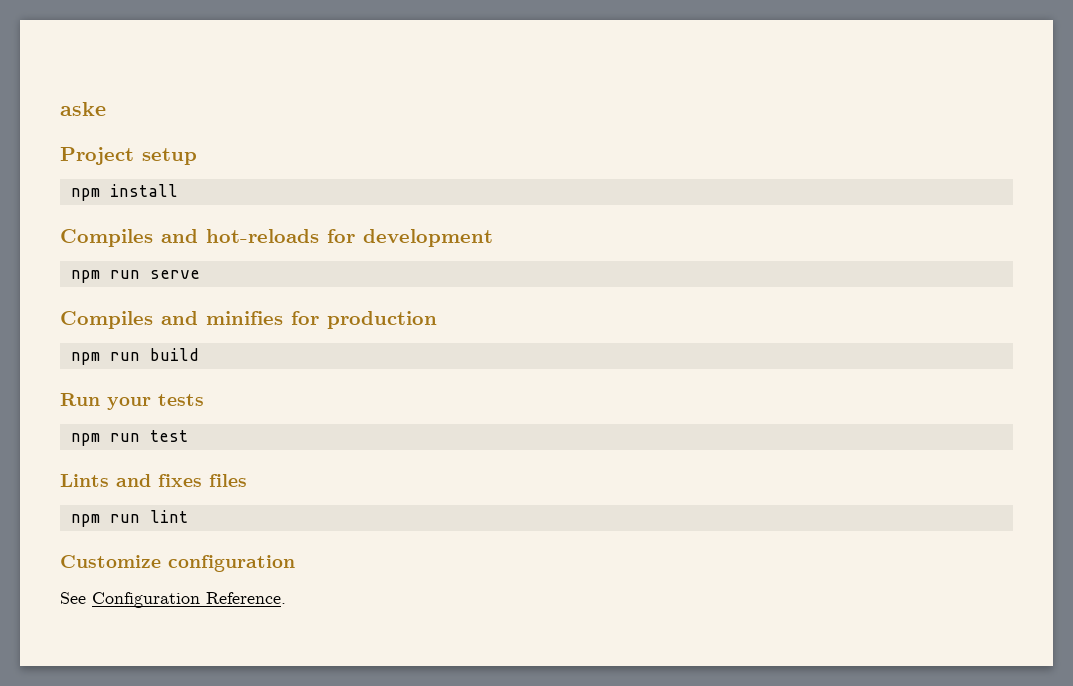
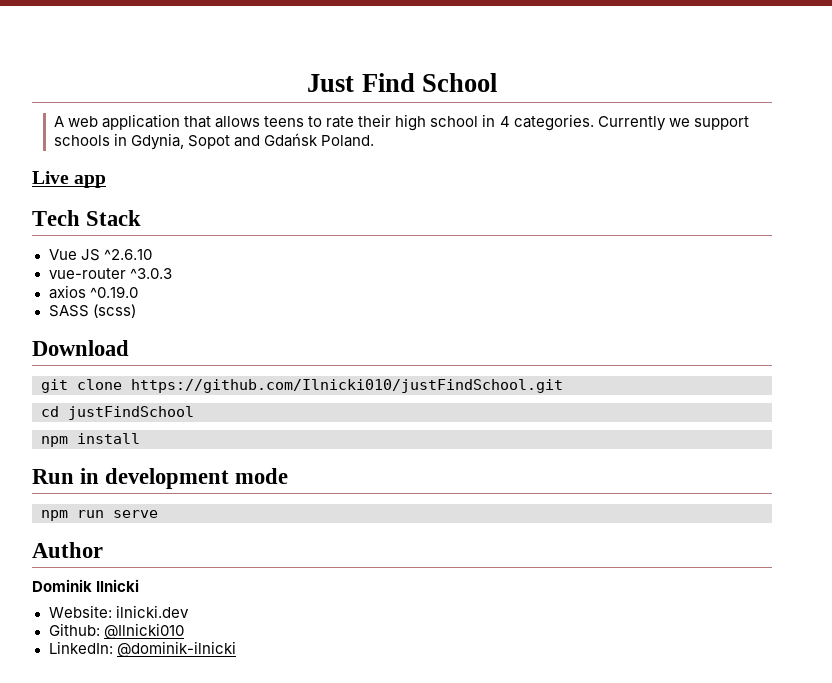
[60,102,106,116] [60,147,197,165] [70,184,178,201] [60,229,355,247] aske // Project setup // npm install // Compiles and hot-reloads for -> [307,73,497,92] [53,114,749,131] [53,133,375,150] [32,171,107,188] [32,210,142,226] [48,249,152,261] [48,268,172,279] [48,285,138,299] [48,304,136,318] [32,340,129,356] [41,379,563,393] [41,406,194,420] [41,433,140,447] [32,468,100,484] Just Find School // A web application that allows teens to rate their high school in 4 categories. Currently we support schools in Gdynia, Sopot and Gdańsk Poland. // Live app // Tech Stack // Vue JS ^2.6.10 // vue-router ^3.0.3 // axios ^0.19.0 // SASS (scss) // Download // git clone https://github.com/Ilnicki010/justFindSchool.git // cd justFindSchool // npm install // Run in
(493, 238) none -> [235,468,289,484] mode
[60,311,437,329] [70,348,199,365] [60,393,204,410] [70,430,188,446] [60,474,247,487] [70,510,188,527] [60,555,295,572] [60,592,286,608] Compiles and minifies for production // npm run build // Run your tests // npm run test // Lints and fixes files // npm run lint // Customize configuration // See Configuration Reference. -> [32,542,103,558] [32,579,140,592] [48,605,189,618] [48,623,184,639] [48,641,236,657] Author // Dominik Ilnicki // Website: ilnicki.dev // Github: @Ilnicki010 // LinkedIn: @dominik-ilnicki

